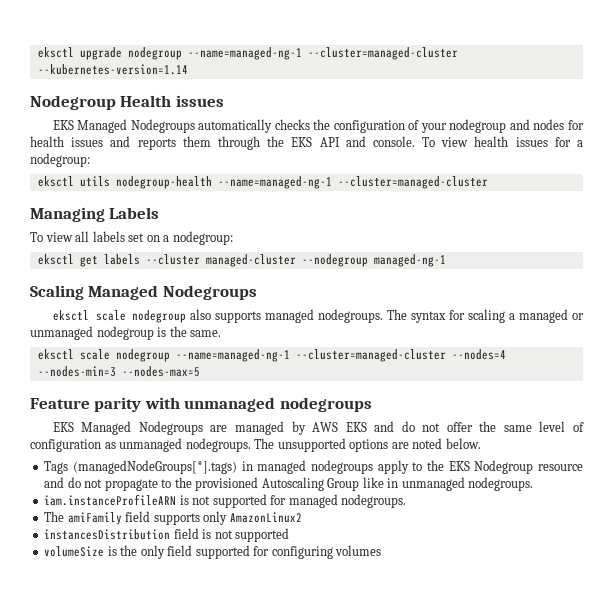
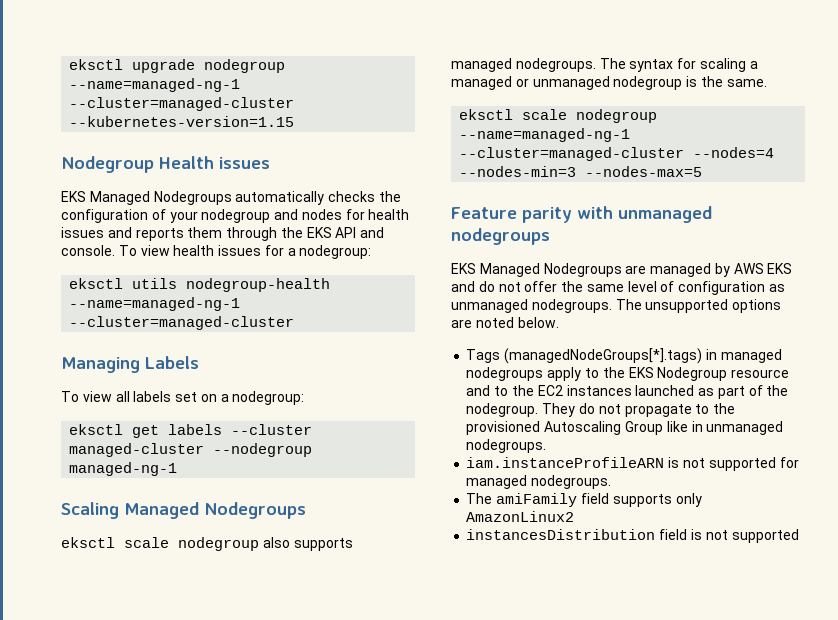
[37,64,188,75] --kubernetes-version=1.14 -> [69,116,295,127] --kubernetes-version=1.15
(65, 482) none -> [494,385,789,399] [466,403,576,417] to the EC2 instances launched as part of the nodegroup. They
[44,545,382,559] // volumeSize is the only field supported for configuring volumes -> (799, 536) none

